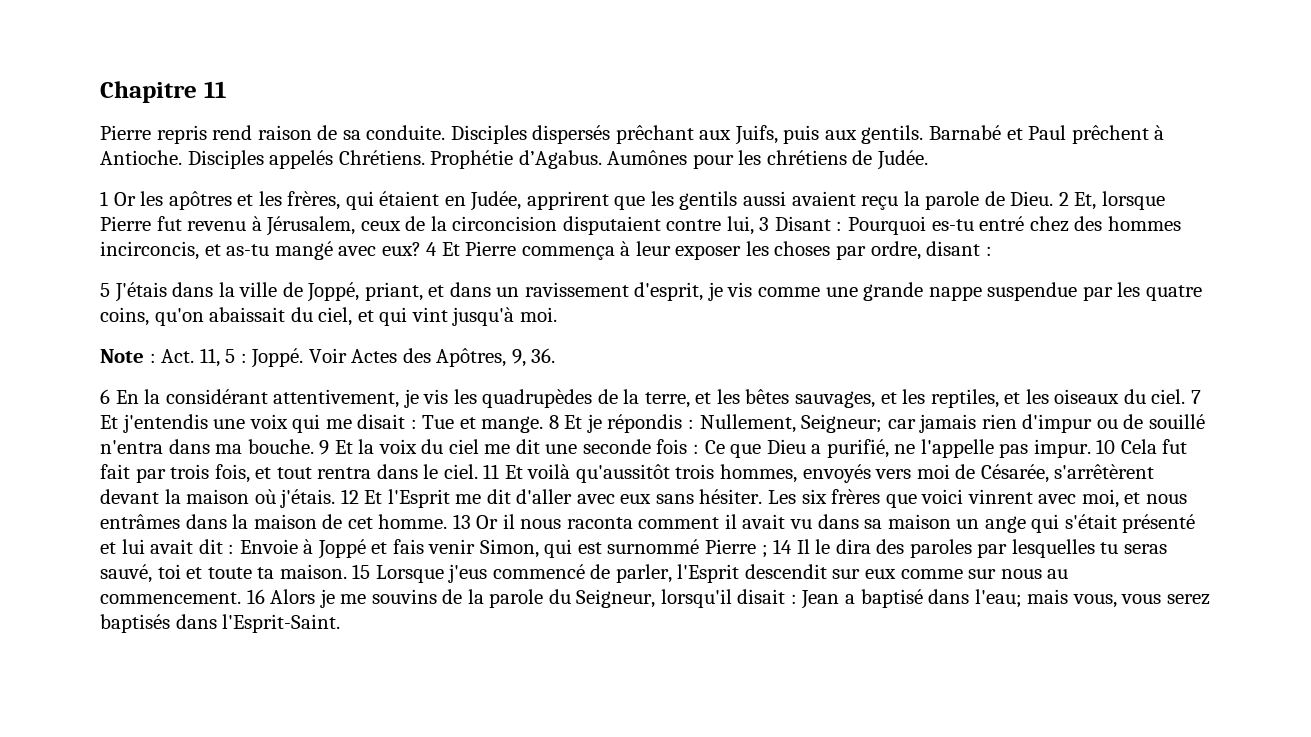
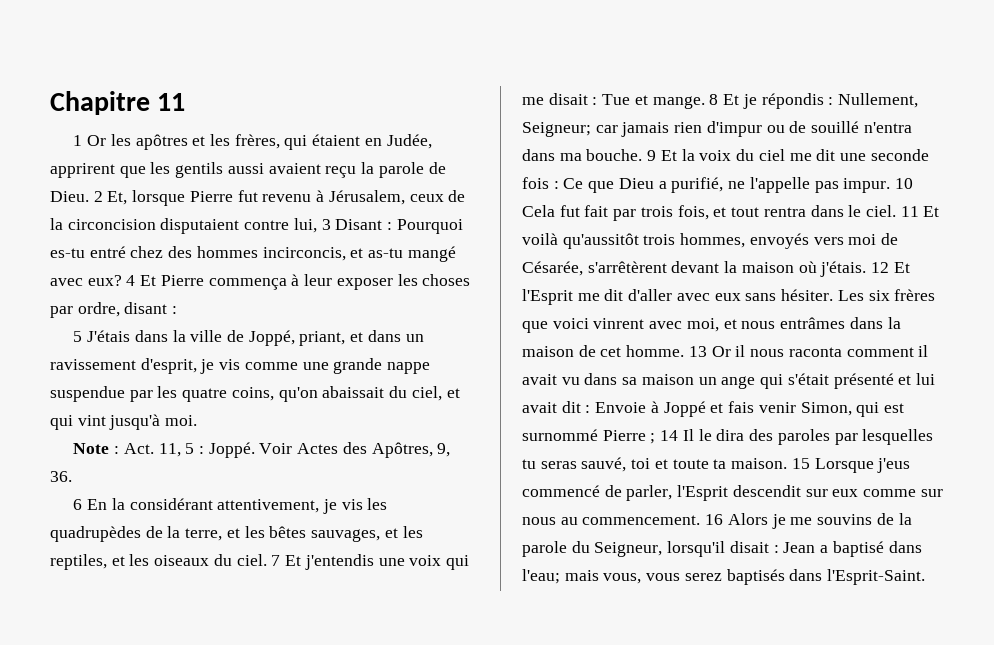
[100,125,1165,145] [100,150,928,170] // Pierre repris rend raison de sa conduite. Disciples dispersés prêchant aux Juifs, puis aux gentils. Barnabé et Paul prêchent à Antioche. Disciples appelés Chrétiens. Prophétie d’Agabus. Aumônes pour les chrétiens de Judée. -> (186, 102) none

